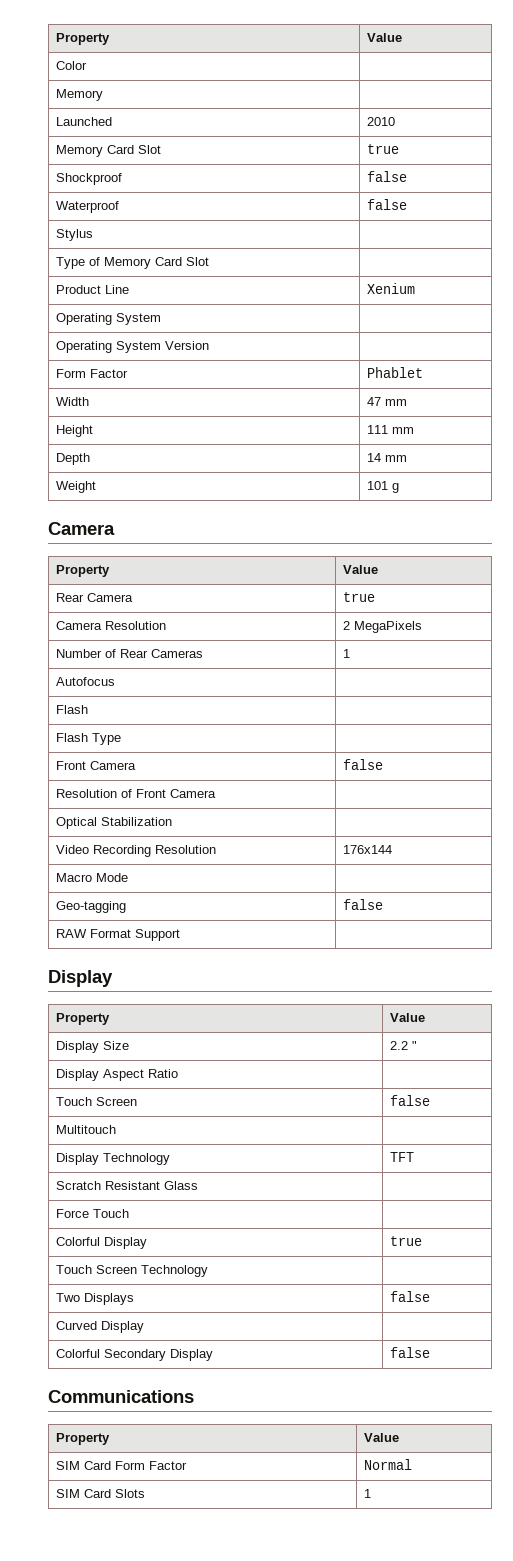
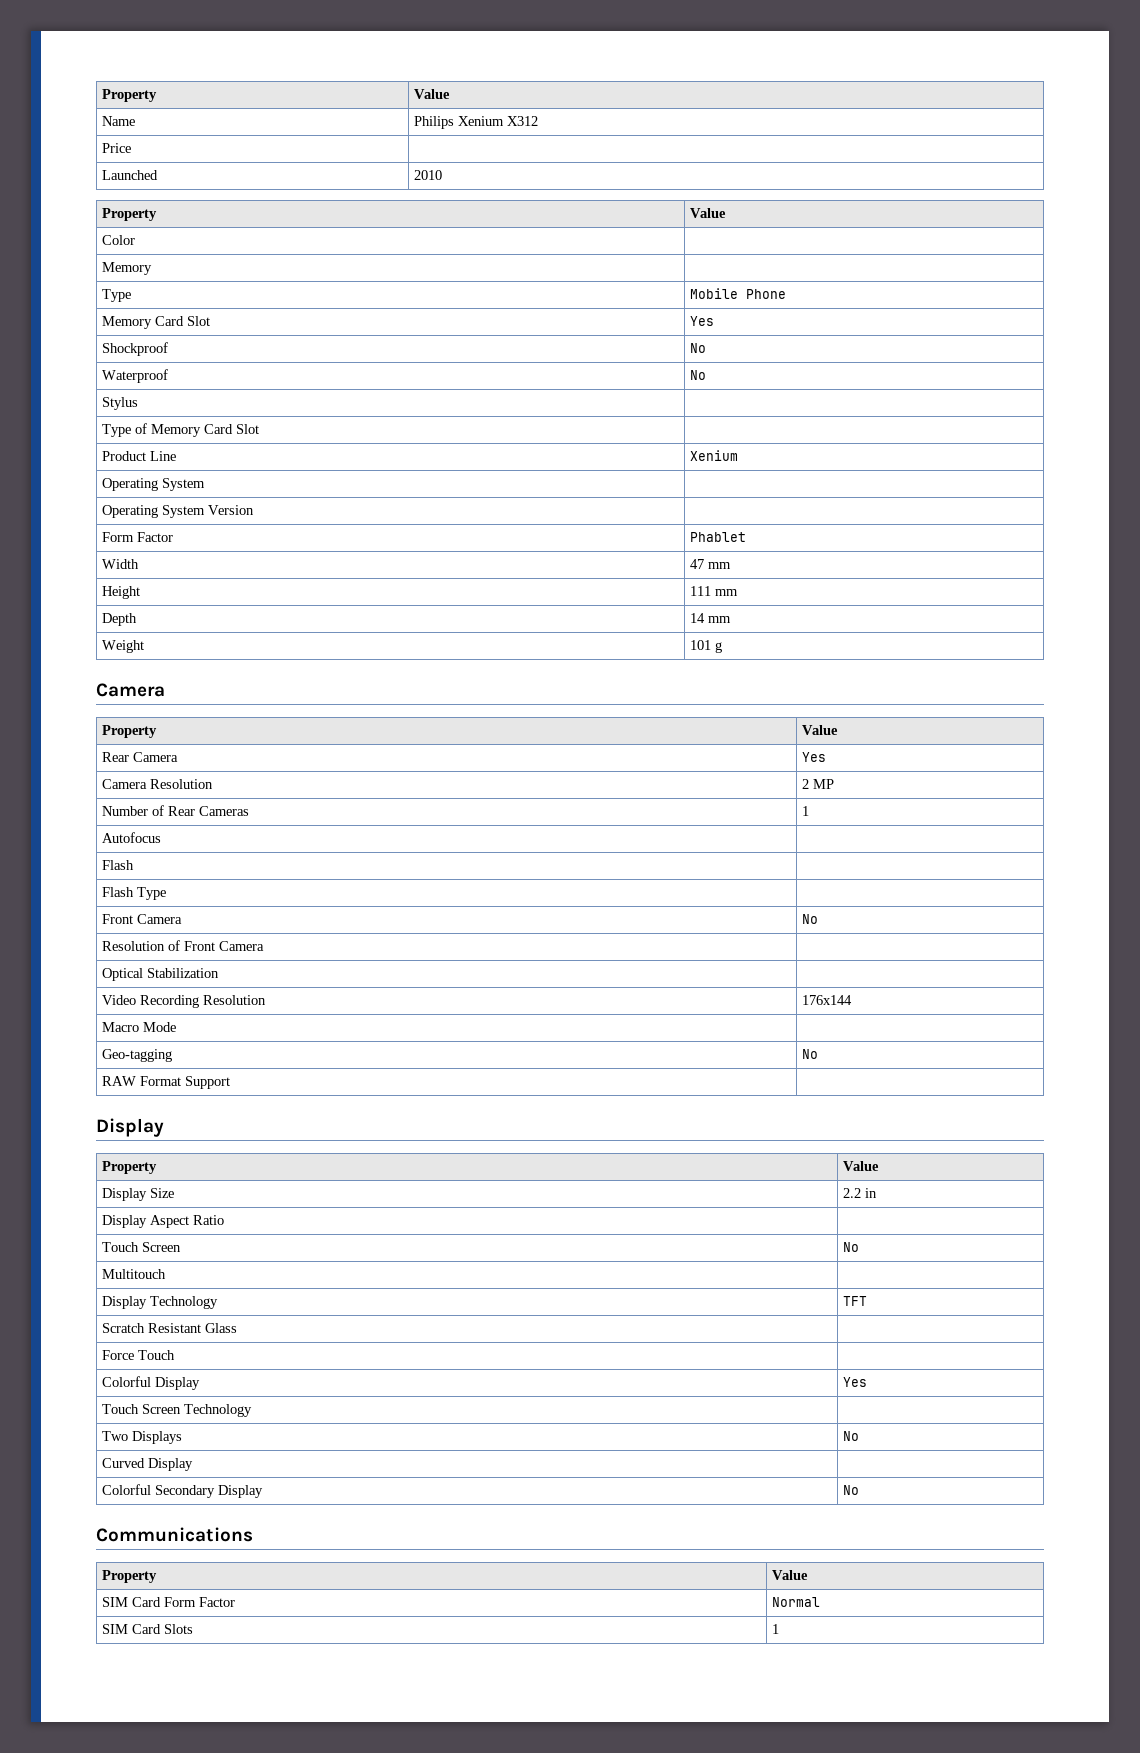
[55,33,110,45] [366,33,402,42] Property | Value -> [102,89,158,102] [414,89,451,99] [102,116,136,126] [414,116,539,129] [102,143,132,153] [102,170,159,180] [414,170,443,180] [102,208,158,221] [690,208,727,218] Property | Value // Name | Philips Xenium X312 // Price | // Launched | 2010 // Property | Value
[55,117,112,126] [366,117,395,126] [55,145,161,157] [366,144,399,154] Launched | 2010 // Memory Card Slot | true -> [102,289,132,302] [690,288,787,299] [102,316,211,329] [690,316,715,326] Type | Mobile Phone // Memory Card Slot | Yes
[366,171,407,182] false -> [690,343,707,353] No
[366,199,407,210] false -> [690,370,707,380] No
[342,592,375,602] true -> [802,752,827,762] Yes
[353,621,422,633] MegaPixels -> [813,779,835,789] MP
[342,759,383,770] false -> [802,914,819,924] No
[342,899,383,910] false -> [802,1049,819,1059] No
[411,1041,417,1050] " -> [865,1188,878,1198] in
[389,1095,430,1106] false -> [843,1242,860,1252] No
[389,1236,422,1246] true -> [843,1377,868,1387] Yes
[389,1291,430,1302] false -> [843,1431,860,1441] No
[389,1347,430,1358] false -> [843,1485,860,1495] No

